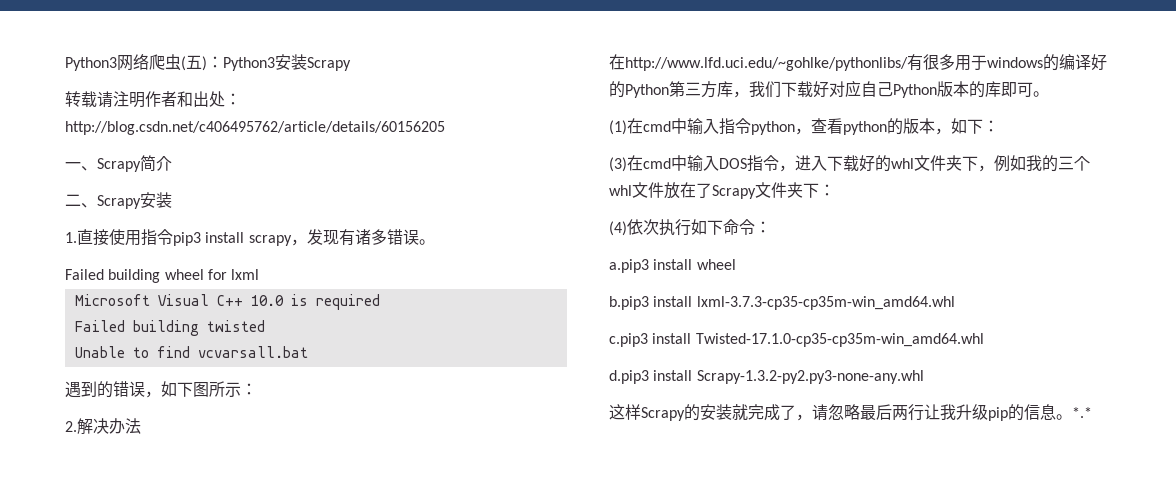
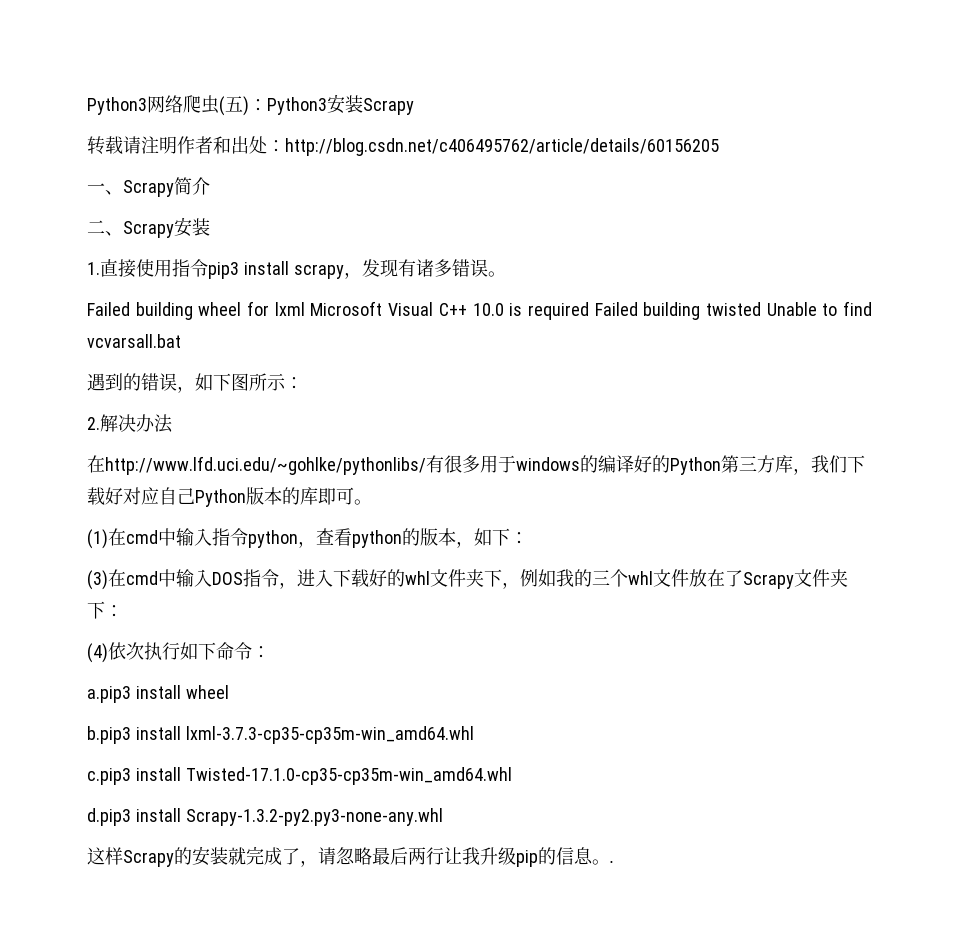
(260, 274) // -> (305, 309) none
(380, 302) // -> (589, 311) none
(265, 326) // -> (761, 309) none
[1072,407,1092,418] *.* -> [610,860,615,863] .

